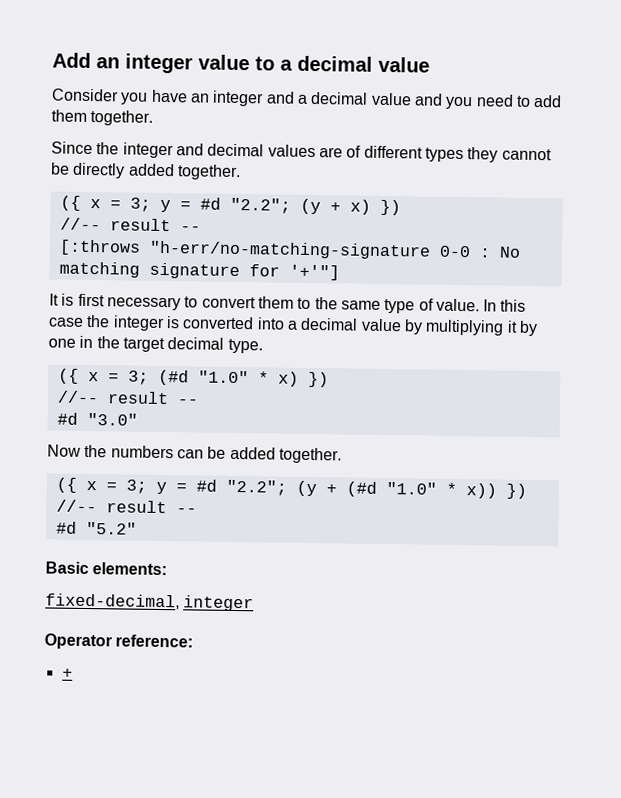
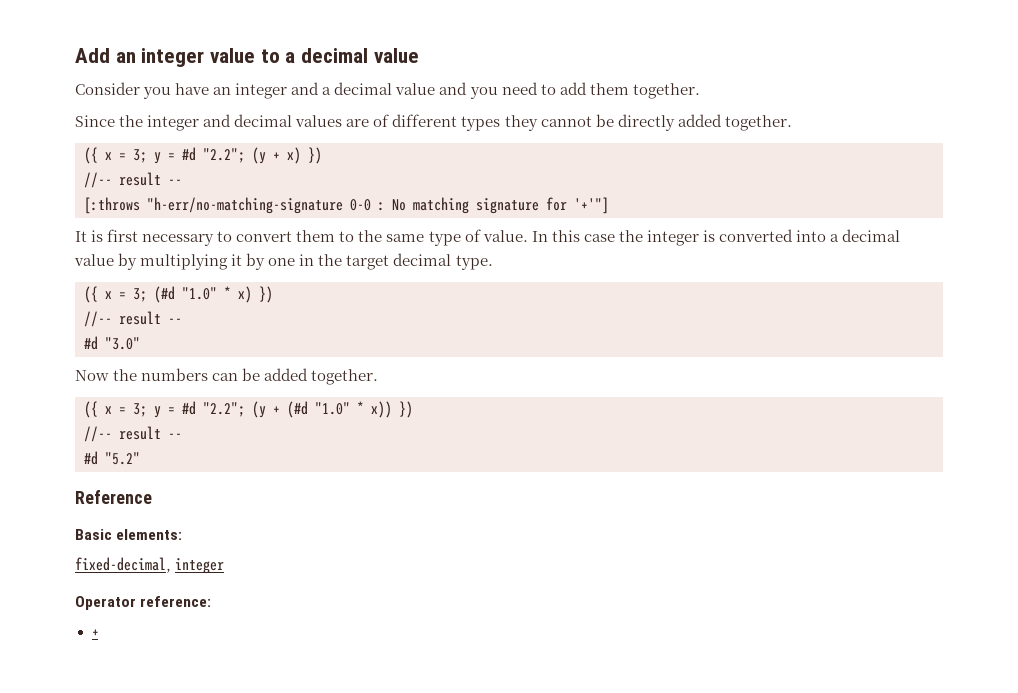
(137, 528) none -> [75,490,152,504] // Reference

